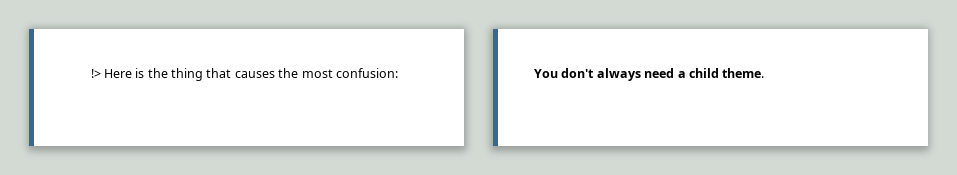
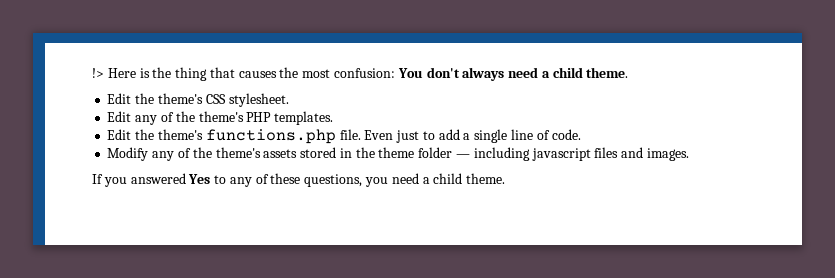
(765, 73) none -> [107,93,289,107] [107,111,334,125] [107,129,581,144] [107,147,689,161] [92,173,506,187] // Edit the theme's CSS stylesheet. // Edit any of the theme's PHP templates. // Edit the theme's functions.php file. Even just to add a single line of code. // Modify any of the theme's assets stored in the theme folder — including javascript files and images. // If you answered Yes to any of these questions, you need a child theme.

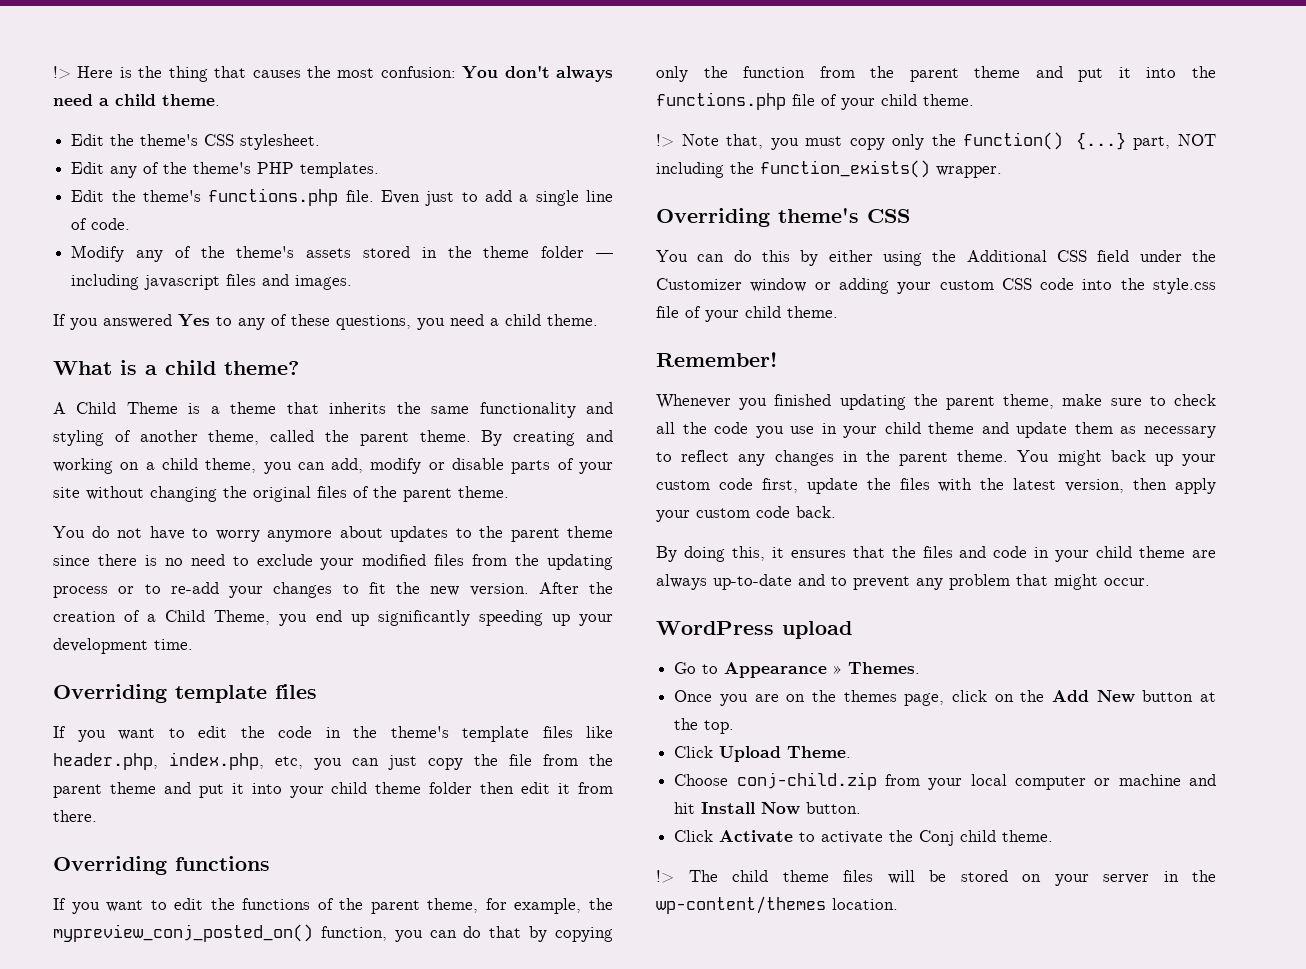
(506, 178) none -> [53,360,299,375] [53,402,613,418] [53,430,613,446] [53,458,614,474] [53,486,509,502] [53,526,613,542] [53,554,614,570] [53,582,613,598] [53,610,613,626] [53,638,193,654] [53,684,317,703] [53,726,613,742] [53,752,613,770] [53,782,613,798] [53,810,97,822] [53,856,270,875] [53,898,614,914] [53,924,613,942] [656,66,1216,82] [656,92,974,110] [656,132,1216,150] [656,160,1002,178] [656,208,910,227] [656,250,1216,266] [656,278,1216,294] [656,306,838,322] [656,352,777,367] [656,394,1216,410] [656,422,1216,438] [656,450,1216,466] [656,478,1216,494] [656,506,836,522] [656,546,1216,562] [656,574,1150,590] [656,621,852,639] [674,662,921,678] [674,690,1216,706] [674,718,735,734] [674,746,852,762] [674,772,1216,790] [674,802,862,815] [674,830,1054,846] [656,870,1216,886] [656,896,898,914] // What is a child theme? // A Child Theme is a theme that inherits the same functionality and styling of another theme, called the parent theme. By creating and working on a child theme, you can add, modify or disable parts of your site without changing the original files of the parent theme. // You do not have to worry anymore about updates to the parent theme since there is no need to exclude your modified files from the updating process or to re-add your changes to fit the new version. After the creation of a Child Theme, you end up significantly speeding up your development time. // Overriding template files // If you want to edit the code in the theme's template files like header.php, index.php, etc, you can just copy the file from the parent theme and put it into your child theme folder then edit it from there. // Overriding functions // If you want to edit the functions of the parent theme, for example, the mypreview_conj_posted_on() function, you can do that by copying only the function from the parent theme and put it into the functions.php file of your child theme. // !> Note that, you must copy only the function() {...} part, NOT including the function_exists() wrapper. // Overriding theme's CSS // You can do this by either using the Additional CSS field under the Customizer window or adding your custom CSS code into the style.css file of your child theme. // Remember! // Whenever you finished updating the parent theme, make sure to check all the code you use in your child theme and update them as necessary to reflect any changes in the parent theme. You might back up your custom code first, update the files with the latest version, then apply your custom code back. // By doing this, it ensures that the files and code in your child theme are always up-to-date and to prevent any problem that might occur. // WordPress upload // Go to Appearance » Themes. // Once you are on the themes page, click on the Add New button at the top. // Click Upload Theme. // Choose conj-child.zip from your local computer or machine and hit Install Now button. // Click Activate to activate the Conj child theme. // !> The child theme files will be stored on your server in the wp-content/themes location.

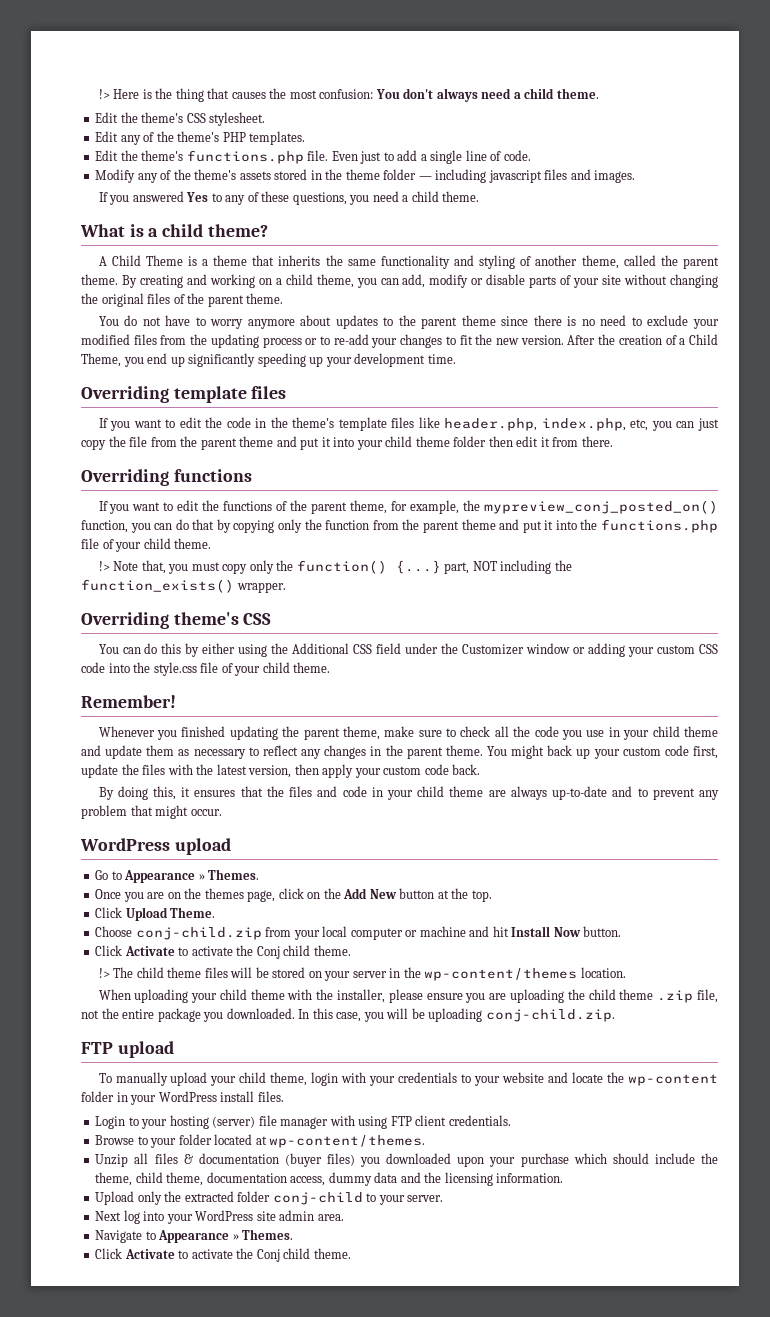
(898, 904) none -> [98,989,719,1003] [81,1008,615,1022] [81,1041,174,1058] [98,1072,718,1086] [81,1091,284,1105] [95,1115,511,1129] [95,1134,426,1148] [95,1153,719,1167] [95,1172,564,1186] [95,1191,444,1205] [95,1210,344,1224] [95,1229,294,1243] [95,1248,351,1262] // When uploading your child theme with the installer, please ensure you are uploading the child theme .zip file, not the entire package you downloaded. In this case, you will be uploading conj-child.zip. // FTP upload // To manually upload your child theme, login with your credentials to your website and locate the wp-content folder in your WordPress install files. // Login to your hosting (server) file manager with using FTP client credentials. // Browse to your folder located at wp-content/themes. // Unzip all files & documentation (buyer files) you downloaded upon your purchase which should include the theme, child theme, documentation access, dummy data and the licensing information. // Upload only the extracted folder conj-child to your server. // Next log into your WordPress site admin area. // Navigate to Appearance » Themes. // Click Activate to activate the Conj child theme.

